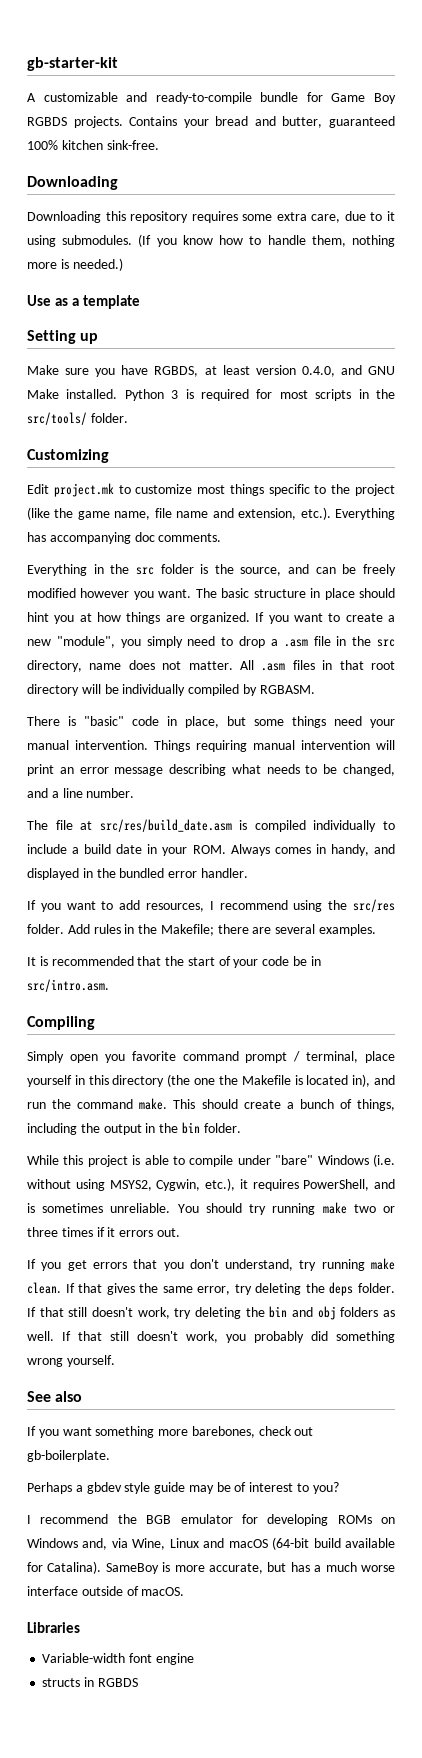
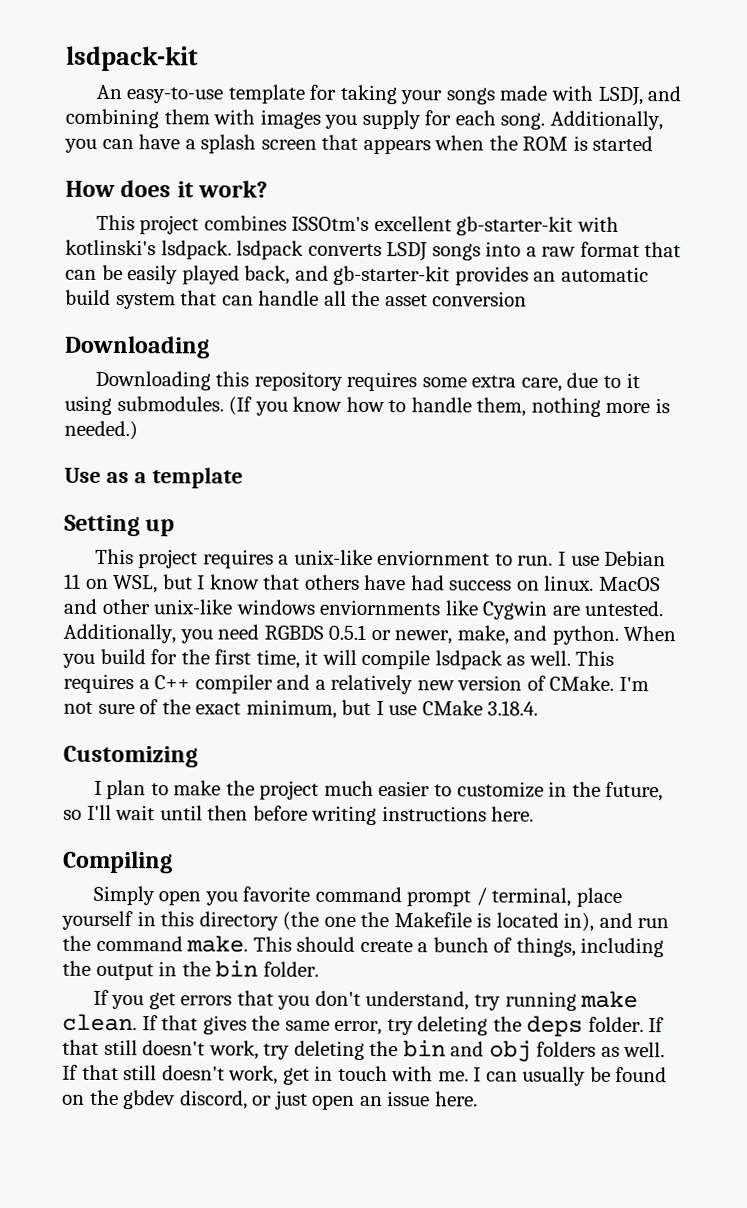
[27,57,118,71] [27,92,396,104] [27,116,395,128] [27,140,159,150] gb-starter-kit // A customizable and ready-to-compile bundle for Game Boy RGBDS projects. Contains your bread and butter, guaranteed 100% kitchen sink-free. -> [66,45,199,72] [95,84,682,107] [65,108,663,131] [64,134,654,155] [65,180,269,198] [95,214,619,236] [65,239,682,262] [65,264,649,286] [65,289,528,310] lsdpack-kit // An easy-to-use template for taking your songs made with LSDJ, and combining them with images you supply for each song. Additionally, you can have a splash screen that appears when the ROM is started // How does it work? // This project combines ISSOtm's excellent gb-starter-kit with kotlinski's lsdpack. lsdpack converts LSDJ songs into a raw format that can be easily played back, and gb-starter-kit provides an automatic build system that can handle all the asset conversion
[27,365,395,377] [27,389,395,401] [27,412,128,425] [27,449,109,463] [27,483,395,497] [27,507,396,520] [27,532,222,544] [27,564,396,576] [27,588,396,600] [27,612,395,624] [27,636,395,648] [27,660,395,672] [27,684,315,696] [27,716,395,728] [27,740,395,752] [27,764,395,776] [27,788,135,798] [27,819,395,832] [27,844,395,856] [27,868,248,880] [27,899,396,912] [27,924,377,936] [27,956,321,968] [27,979,109,992] Make sure you have RGBDS, at least version 0.4.0, and GNU Make installed. Python 3 is required for most scripts in the src/tools/ folder. // Customizing // Edit project.mk to customize most things specific to the project (like the game name, file name and extension, etc.). Everything has accompanying doc comments. // Everything in the src folder is the source, and can be freely modified however you want. The basic structure in place should hint you at how things are organized. If you want to create a new "module", you simply need to drop a .asm file in the src directory, name does not matter. All .asm files in that root directory will be individually compiled by RGBASM. // There is "basic" code in place, but some things need your manual intervention. Things requiring manual intervention will print an error message describing what needs to be changed, and a line number. // The file at src/res/build_date.asm is compiled individually to include a build date in your ROM. Always comes in handy, and displayed in the bundled error handler. // If you want to add resources, I recommend using the src/res folder. Add rules in the Makefile; there are several examples. // It is recommended that the start of your code be in src/intro.asm. -> [94,548,667,569] [64,573,661,594] [63,598,665,620] [63,623,677,645] [62,648,615,670] [63,673,649,695] [63,699,539,719] [63,745,198,768] [93,779,664,802] [63,804,535,826] This project requires a unix-like enviornment to run. I use Debian 11 on WSL, but I know that others have had success on linux. MacOS and other unix-like windows enviornments like Cygwin are untested. Additionally, you need RGBDS 0.5.1 or newer, make, and python. When you build for the first time, it will compile lsdpack as well. This requires a C++ compiler and a relatively new version of CMake. I'm not sure of the exact minimum, but I use CMake 3.18.4. // Customizing // I plan to make the project much easier to customize in the future, so I'll wait until then before writing instructions here.
[27,1154,395,1167] [27,1178,395,1191] [27,1202,396,1215] [27,1227,180,1237] // While this project is able to compile under "bare" Windows (i.e. without using MSYS2, Cygwin, etc.), it requires PowerShell, and is sometimes unreliable. You should try running make two or three times if it errors out. -> (319, 969) none
[226,1331,395,1343] [27,1355,115,1367] [27,1391,83,1402] [27,1426,314,1438] [27,1450,110,1462] [27,1482,339,1494] [27,1514,395,1526] [27,1537,396,1550] [27,1561,395,1574] [27,1586,185,1596] [27,1622,80,1633] [42,1653,194,1665] [42,1677,138,1687] you probably did something wrong yourself. // See also // If you want something more barebones, check out gb-boilerplate. // Perhaps a gbdev style guide may be of interest to you? // I recommend the BGB emulator for developing ROMs on Windows and, via Wine, Linux and macOS (64-bit build available for Catalina). SameBoy is more accurate, but has a much worse interface outside of macOS. // Libraries // Variable-width font engine // structs in RGBDS -> [282,1065,668,1086] [62,1089,478,1110] get in touch with me. I can usually be found on the gbdev discord, or just open an issue here.

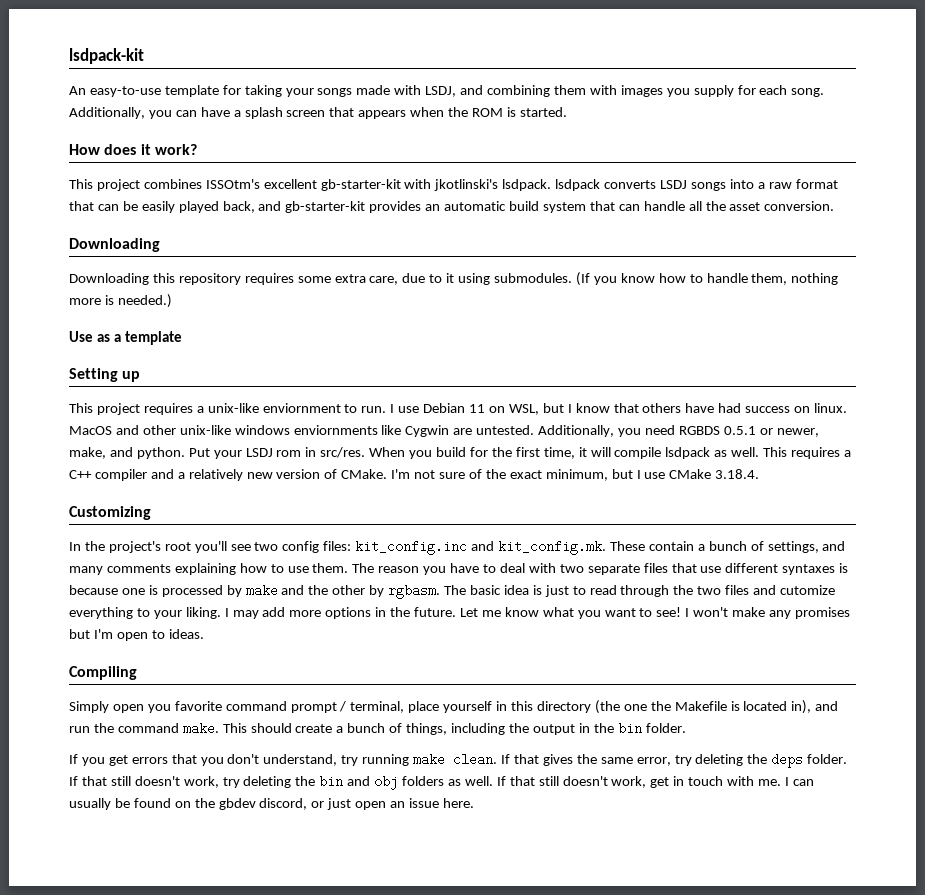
[592,135,654,152] started -> [519,107,567,117] started.
[65,239,156,256] kotlinski's -> [434,179,499,191] jkotlinski's
[432,291,528,307] conversion -> [764,201,835,211] conversion.
(619, 635) none -> [188,447,366,459] Put your LSDJ rom in src/res.
[93,779,664,802] [63,804,535,826] I plan to make the project much easier to customize in the future, so I'll wait until then before writing instructions here. -> [69,540,846,555] [69,563,849,575] [69,584,836,599] [69,607,850,619] [69,629,204,641] In the project's root you'll see two config files: kit_config.inc and kit_config.mk. These contain a bunch of settings, and many comments explaining how to use them. The reason you have to deal with two separate files that use different syntaxes is because one is processed by make and the other by rgbasm. The basic idea is just to read through the two files and cutomize everything to your liking. I may add more options in the future. Let me know what you want to see! I won't make any promises but I'm open to ideas.

